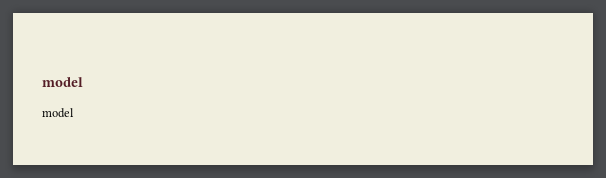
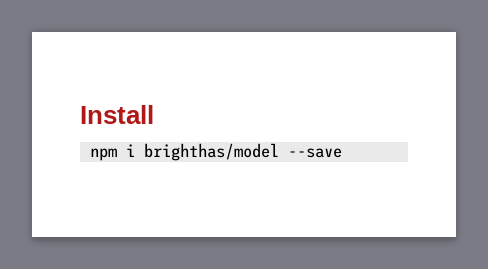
[42,77,83,87] [42,108,74,118] model // model -> [80,105,154,124] [89,143,342,161] Install // npm i brighthas/model --save

